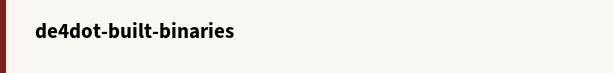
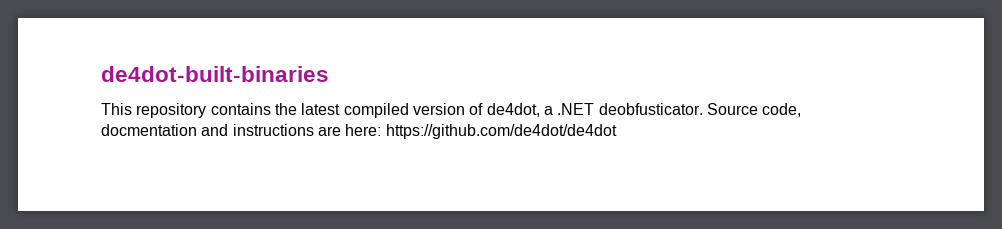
(234, 30) none -> [101,103,802,118] [101,124,617,139] // This repository contains the latest compiled version of de4dot, a .NET deobfusticator. Source code, docmentation and instructions are here: https://github.com/de4dot/de4dot

